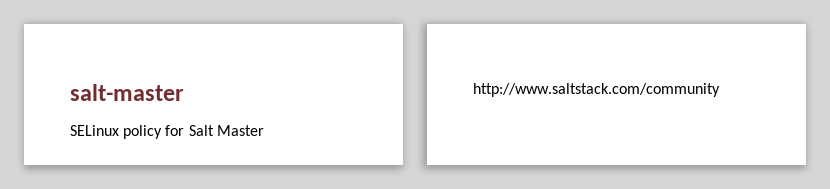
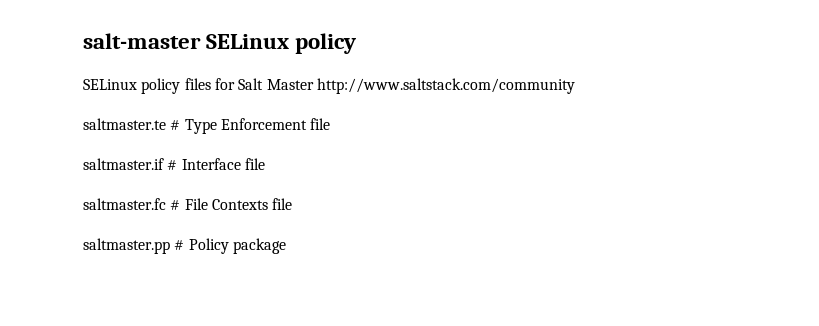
[70,125,163,139] // SELinux policy -> [206,33,357,54] [83,78,211,94] SELinux policy // SELinux policy files
(720, 90) none -> [83,118,331,134] [83,158,265,170] [83,198,293,210] [83,238,286,254] // saltmaster.te # Type Enforcement file // saltmaster.if # Interface file // saltmaster.fc # File Contexts file // saltmaster.pp # Policy package

